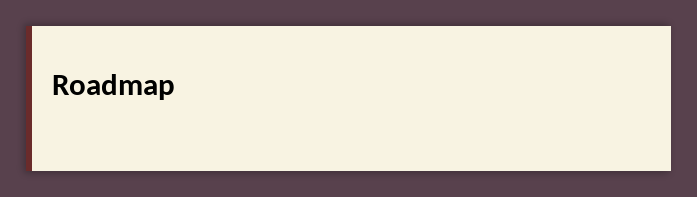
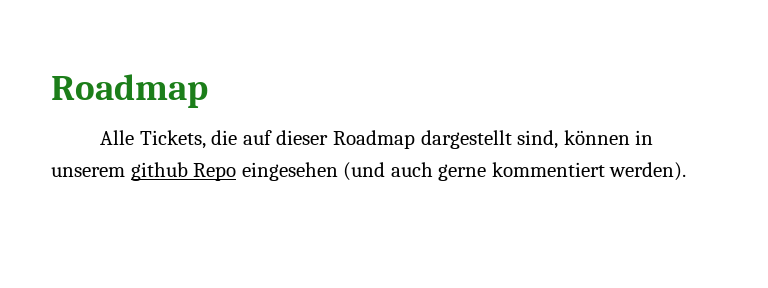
[52,74,175,100] Roadmap -> [51,74,208,108] [100,130,654,149] [51,162,687,181] Roadmap // Alle Tickets, die auf dieser Roadmap dargestellt sind, können in unserem github Repo eingesehen (und auch gerne kommentiert werden).

